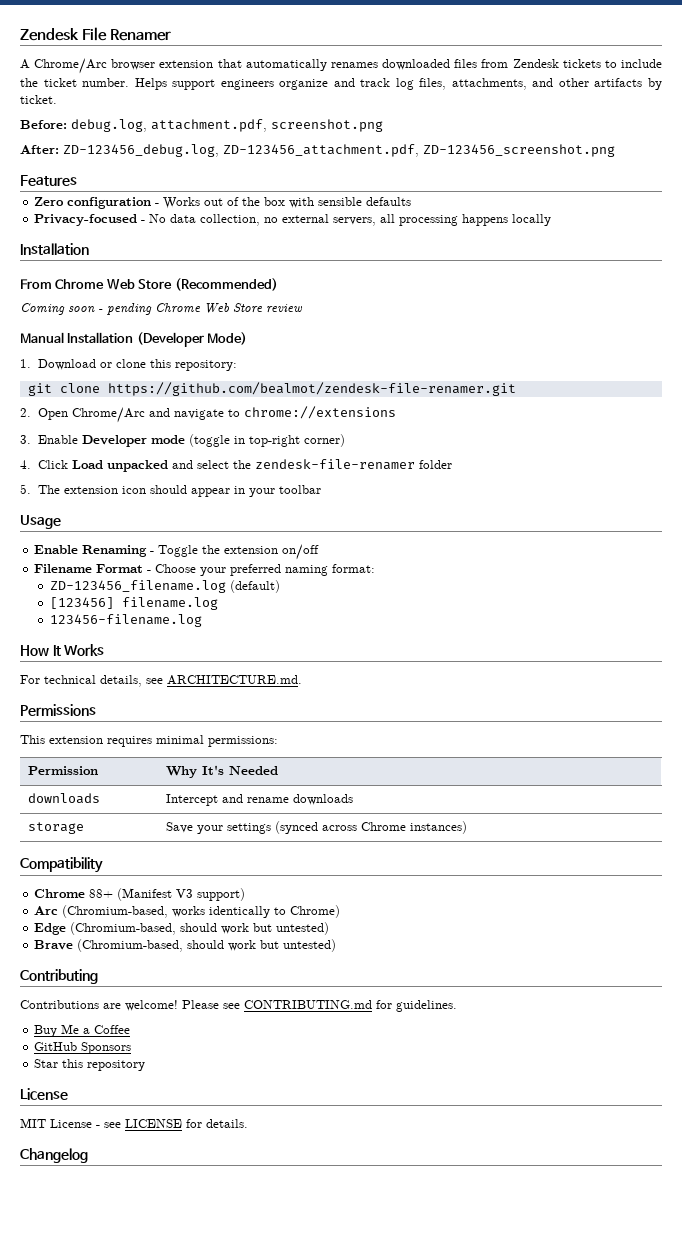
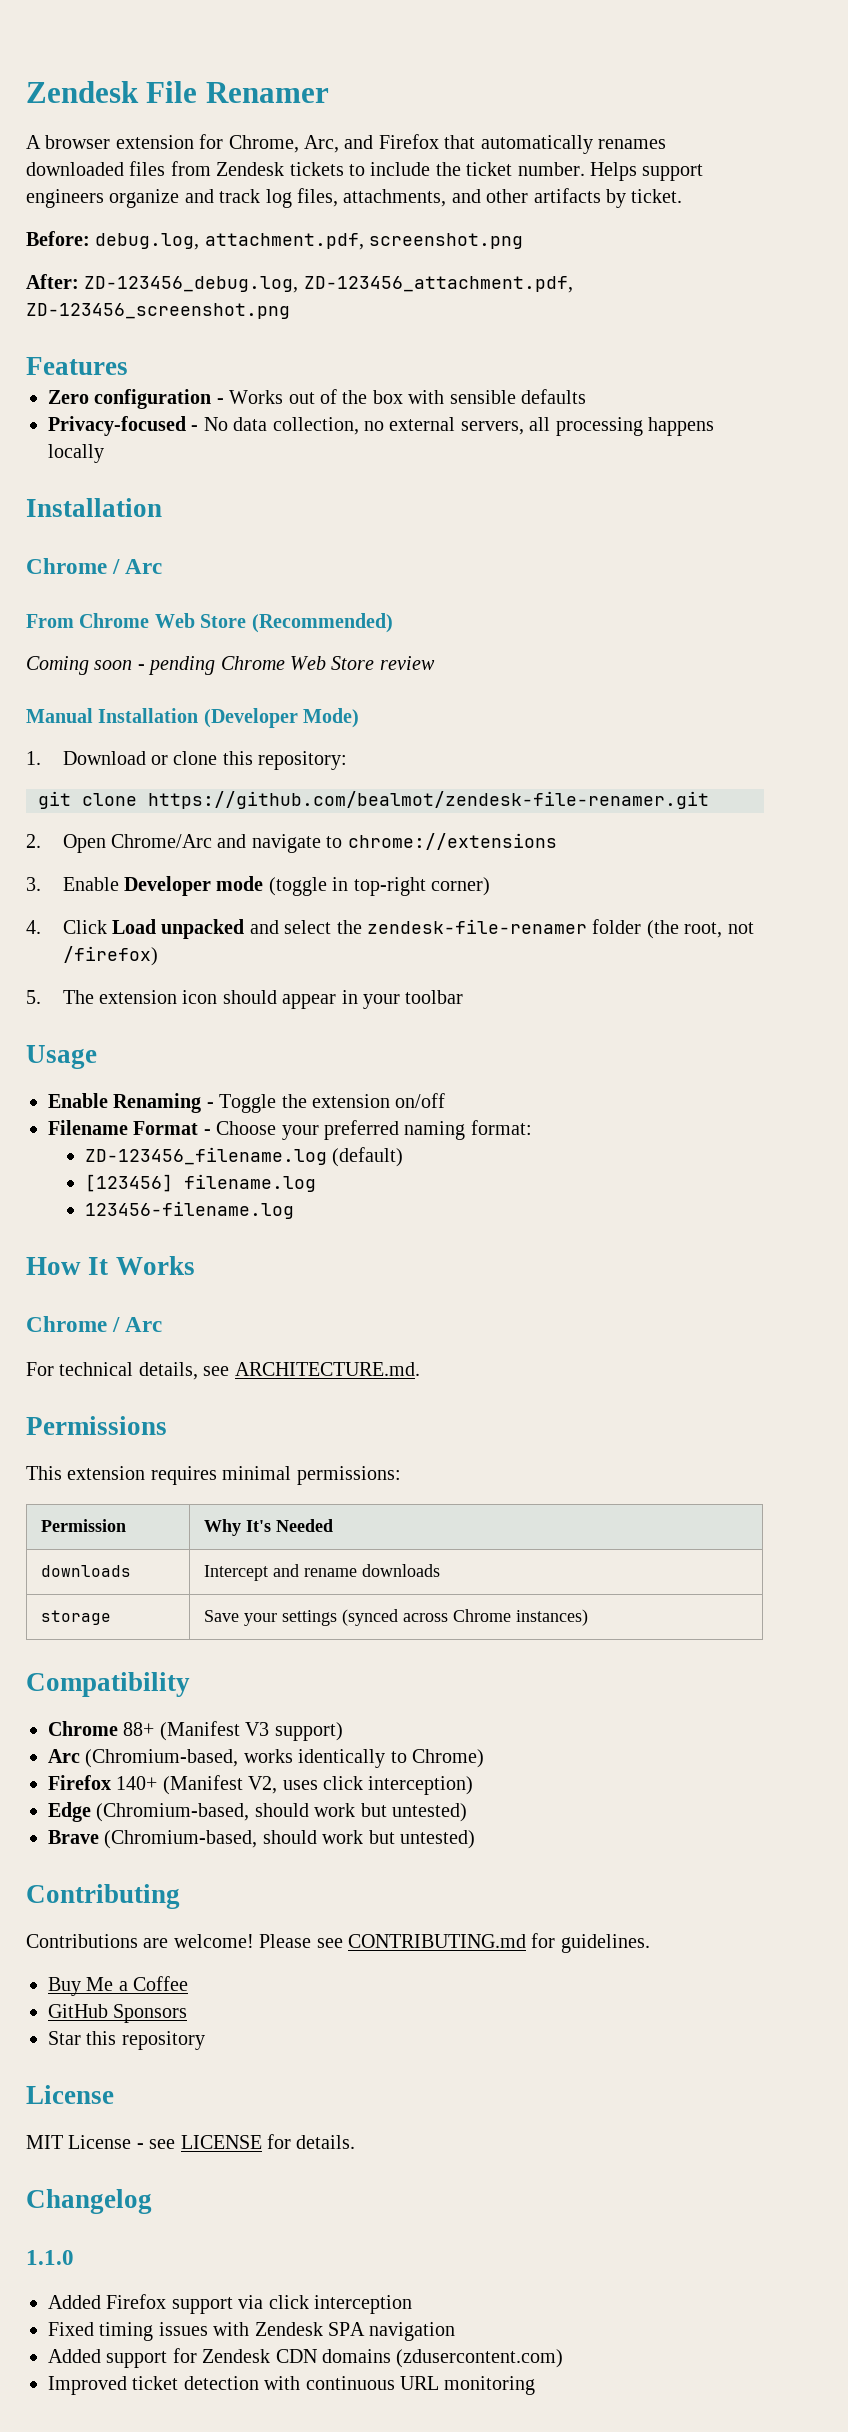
[34,58,108,74] Chrome/Arc -> (41, 142) none
(214, 64) none -> [199,134,439,153] for Chrome, Arc, and Firefox
(89, 249) none -> [26,558,163,574] // Chrome / Arc
(452, 464) none -> [646,920,754,939] [62,946,158,966] (the root, not /firefox)
(105, 650) none -> [26,1316,163,1332] // Chrome / Arc
(341, 911) none -> [48,1775,474,1795] // Firefox 140+ (Manifest V2, uses click interception)
(88, 1155) none -> [26,2250,74,2265] [48,2294,412,2314] [48,2322,456,2341] [48,2348,564,2368] [48,2376,536,2395] // 1.1.0 // Added Firefox support via click interception // Fixed timing issues with Zendesk SPA navigation // Added support for Zendesk CDN domains (zdusercontent.com) // Improved ticket detection with continuous URL monitoring

